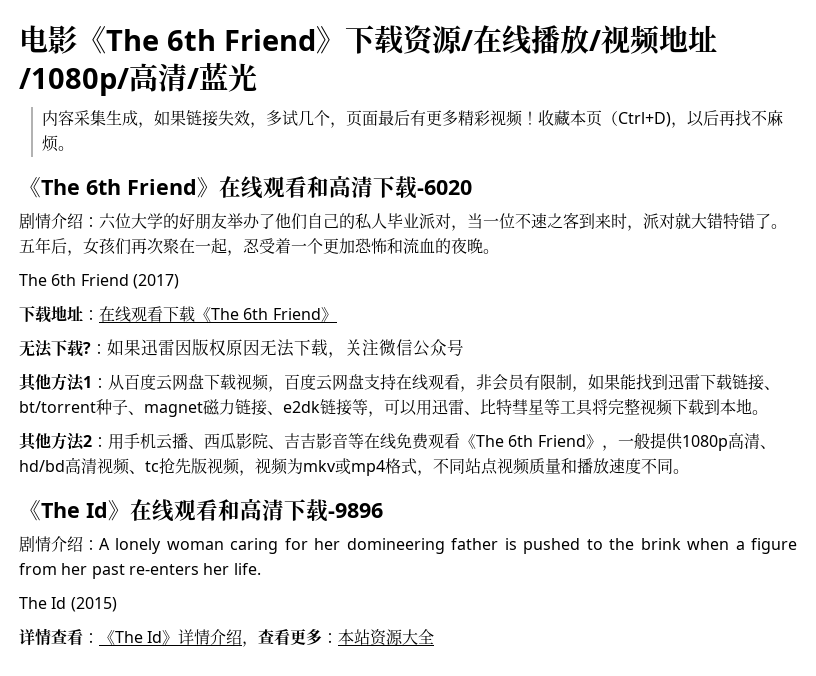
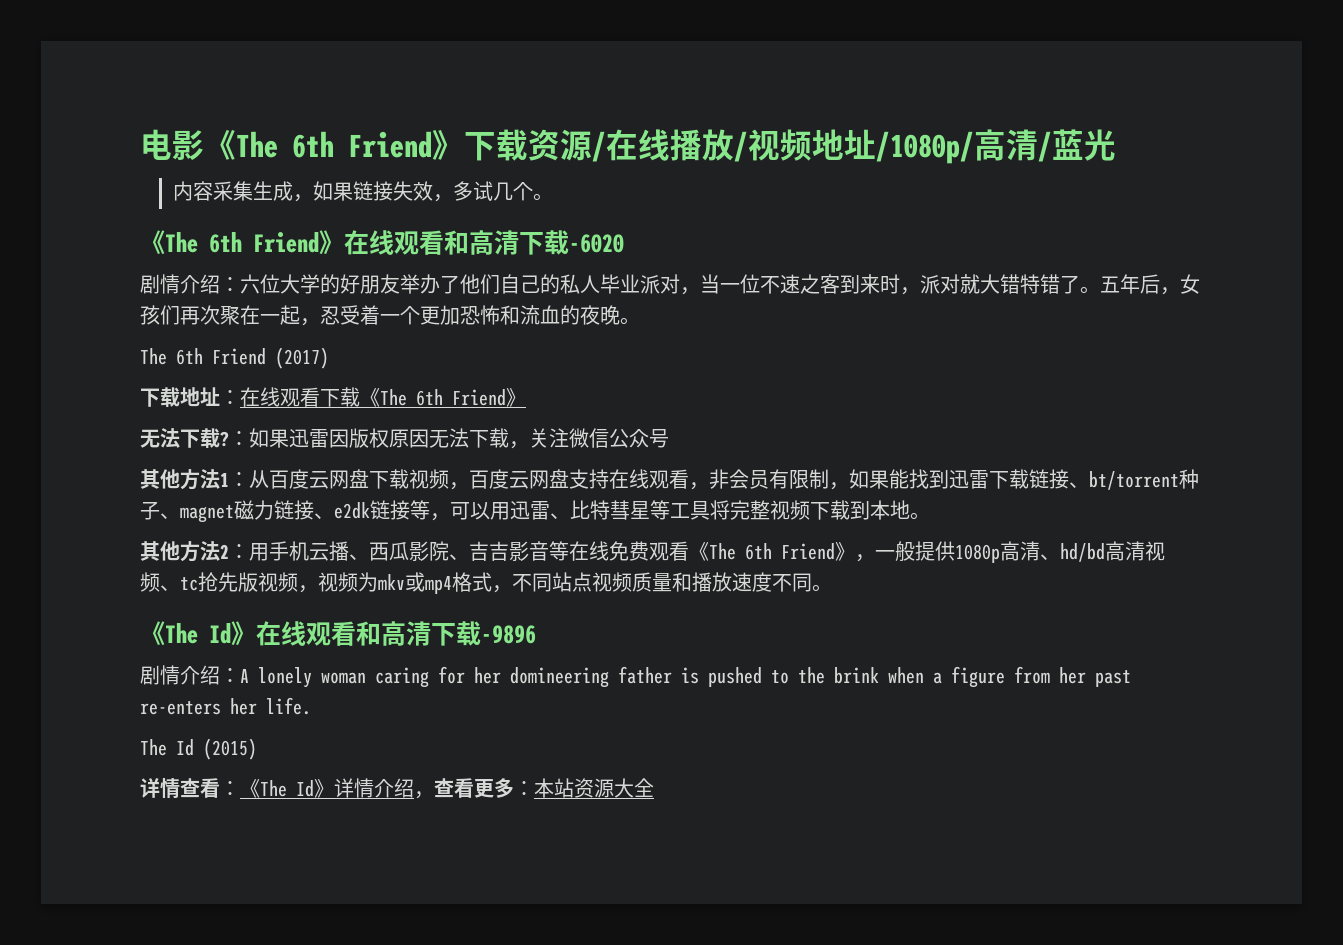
[330,110,784,128] [42,135,59,152] ，页面最后有更多精彩视频！收藏本页（Ctrl+D)，以后再找不麻烦 -> (534, 191) none

